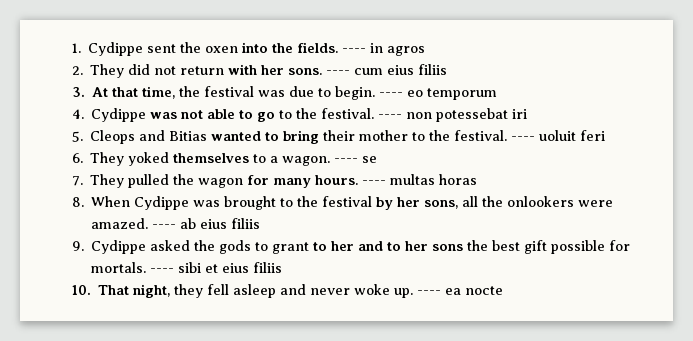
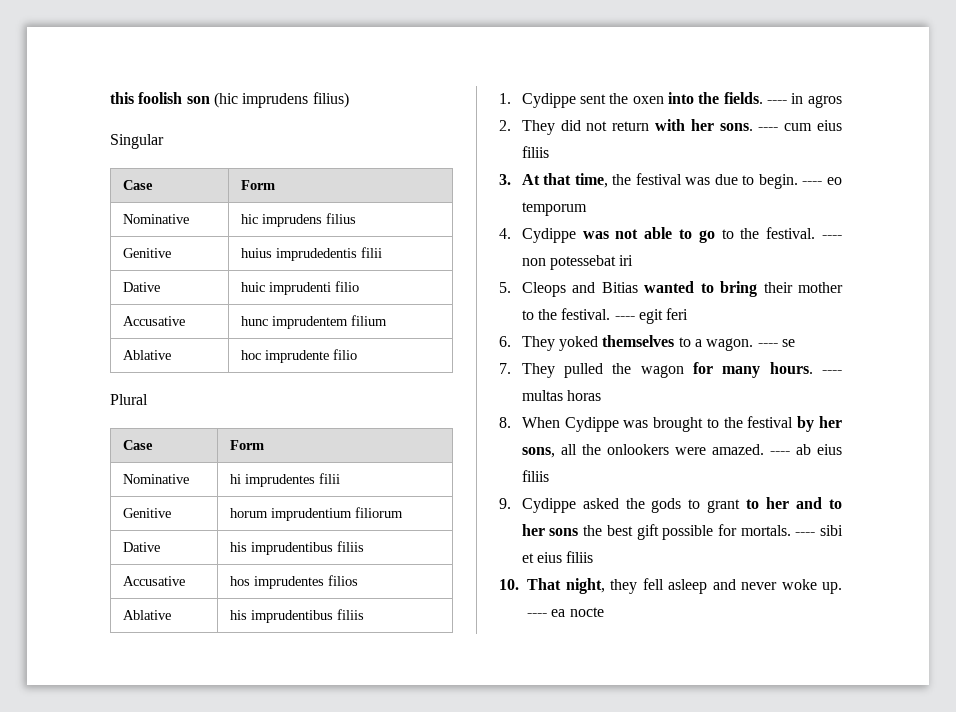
(72, 48) none -> [110,92,349,108] [110,134,164,149] [122,180,153,190] [240,180,275,190] [122,214,189,224] [240,213,356,227] [122,248,171,258] [240,247,382,261] [122,282,160,292] [240,281,359,295] [122,316,185,326] [240,315,387,329] [122,350,171,360] [240,349,357,363] [110,394,148,405] [122,440,153,450] [229,440,264,450] [122,474,189,484] [229,473,340,487] [122,508,171,518] [229,507,403,521] [122,542,160,552] [229,541,364,555] [122,576,185,586] [229,575,358,589] [122,610,171,620] [229,609,364,623] this foolish son (hic imprudens filius) // Singular // Case | Form // Nominative | hic imprudens filius // Genitive | huius imprudedentis filii // Dative | huic imprudenti filio // Accusative | hunc imprudentem filium // Ablative | hoc imprudente filio // Plural // Case | Form // Nominative | hi imprudentes filii // Genitive | horum imprudentium filiorum // Dative | his imprudentibus filiis // Accusative | hos imprudentes filios // Ablative | his imprudentibus filiis //
[539,130,577,141] uoluit -> [639,309,664,324] egit

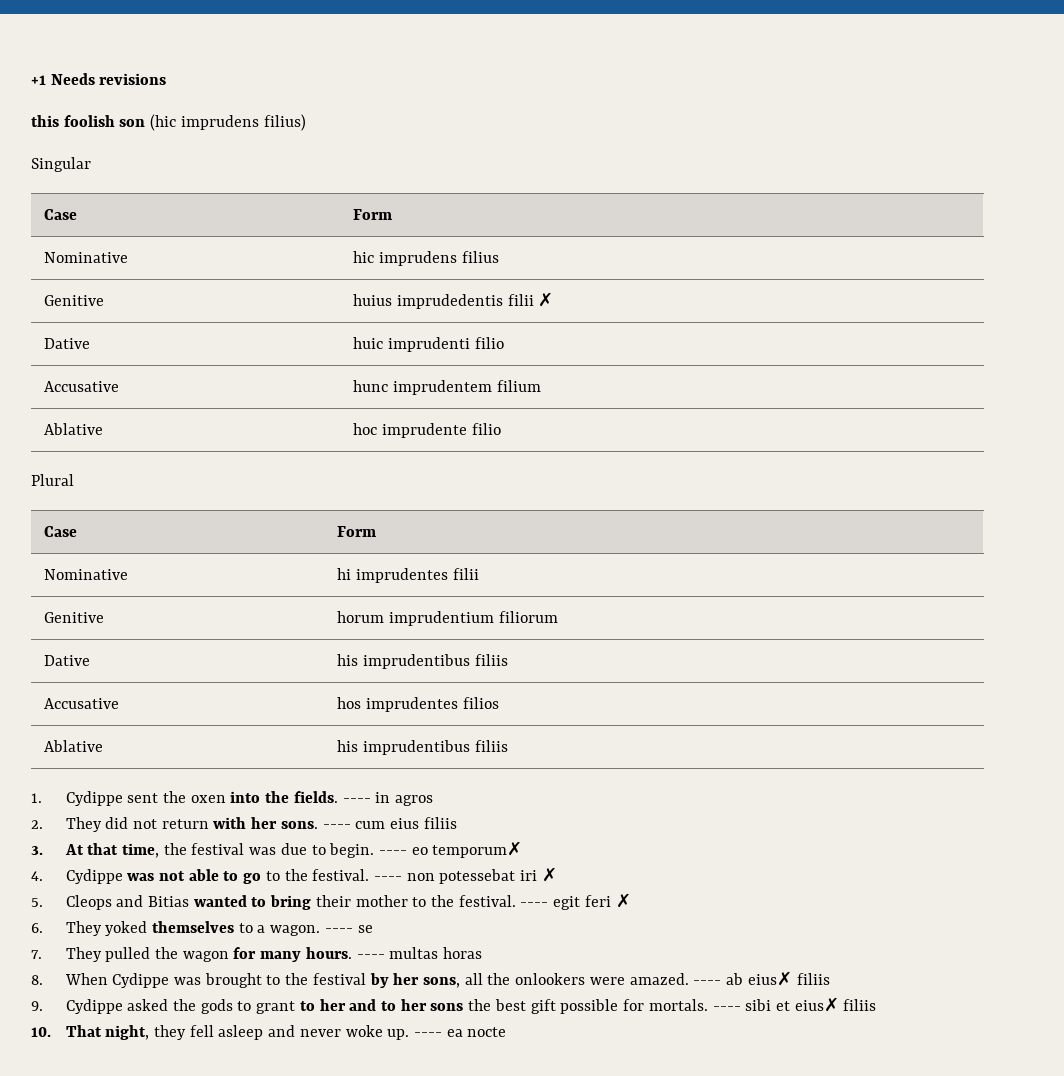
(110, 98) none -> [31,73,167,85] +1 Needs revisions //
(382, 252) none -> [538,292,554,307] ✗
[521,202,587,216] temporum -> [432,841,523,858] temporum✗
(634, 260) none -> [541,867,557,882] ✗
(689, 314) none -> [615,893,631,908] ✗
[817,444,842,455] eius -> [747,971,792,986] eius✗
[537,552,563,563] eius -> [794,997,839,1012] eius✗

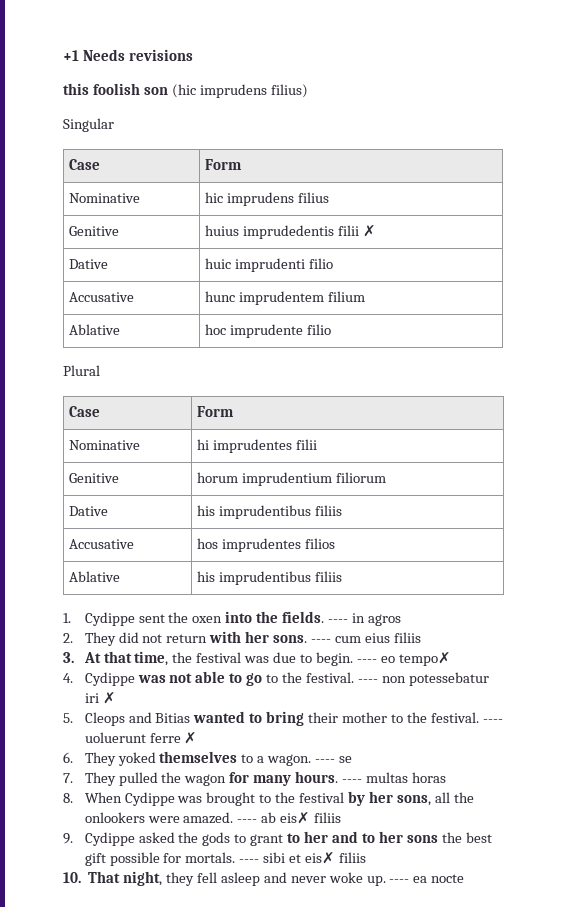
[432,841,523,858] temporum✗ -> [398,652,451,666] tempo✗
[439,869,516,884] potessebat -> [408,672,489,686] potessebatur
[553,895,611,910] egit feri -> [84,732,181,743] uoluerunt ferre
[747,971,792,986] eius✗ -> [280,812,311,824] eis✗
[794,997,839,1012] eius✗ -> [305,852,336,864] eis✗

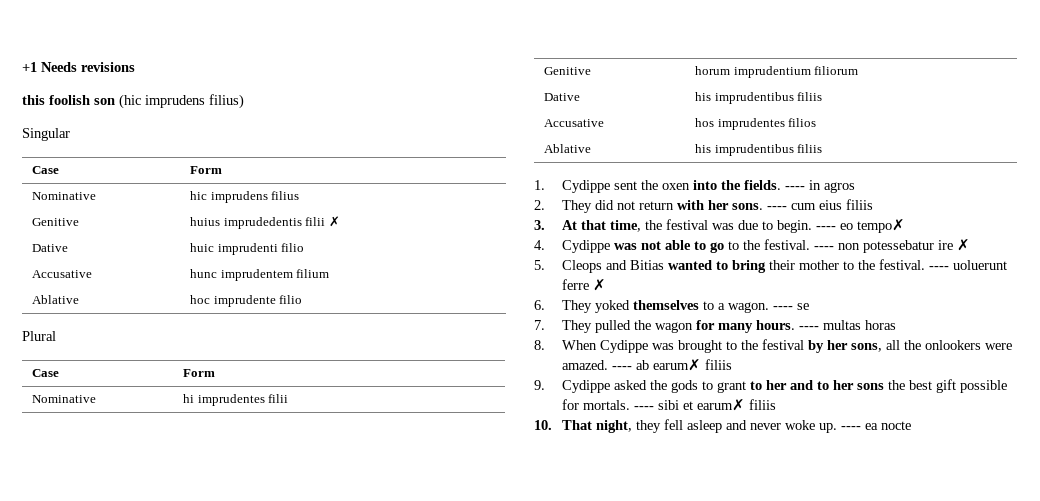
[84,693,99,703] iri -> [938,240,954,250] ire
[280,812,311,824] eis✗ -> [653,359,702,371] earum✗
[305,852,336,864] eis✗ -> [697,399,746,411] earum✗

